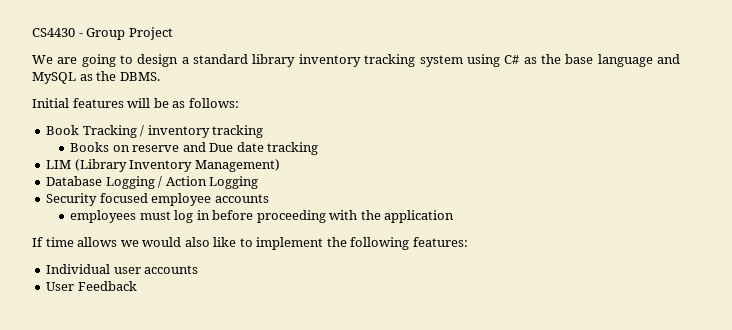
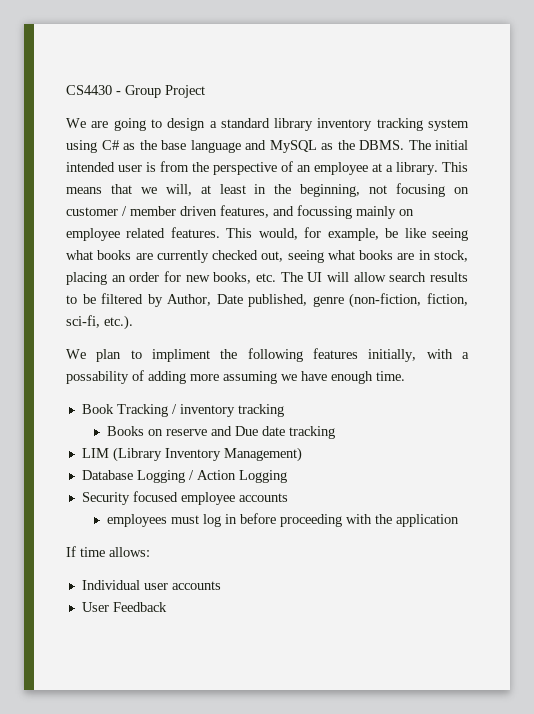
[32,98,239,108] // Initial features will be as follows: -> [408,140,468,150] [66,161,468,175] [66,183,470,197] [66,205,414,219] [66,227,469,241] [66,250,468,263] [66,271,469,285] [66,293,468,308] [66,315,133,330] [66,348,469,362] [66,370,405,384] The initial intended user is from the perspective of an employee at a library. This means that we will, at least in the beginning, not focusing on customer / member driven features, and focussing mainly on employee related features. This would, for example, be like seeing what books are currently checked out, seeing what books are in stock, placing an order for new books, etc. The UI will allow search results to be filtered by Author, Date published, genre (non-fiction, fiction, sci-fi, etc.). // We plan to impliment the following features initially, with a possability of adding more assuming we have enough time.
[77,237,468,250] allows we would also like to implement the following features: -> [109,547,150,557] allows:

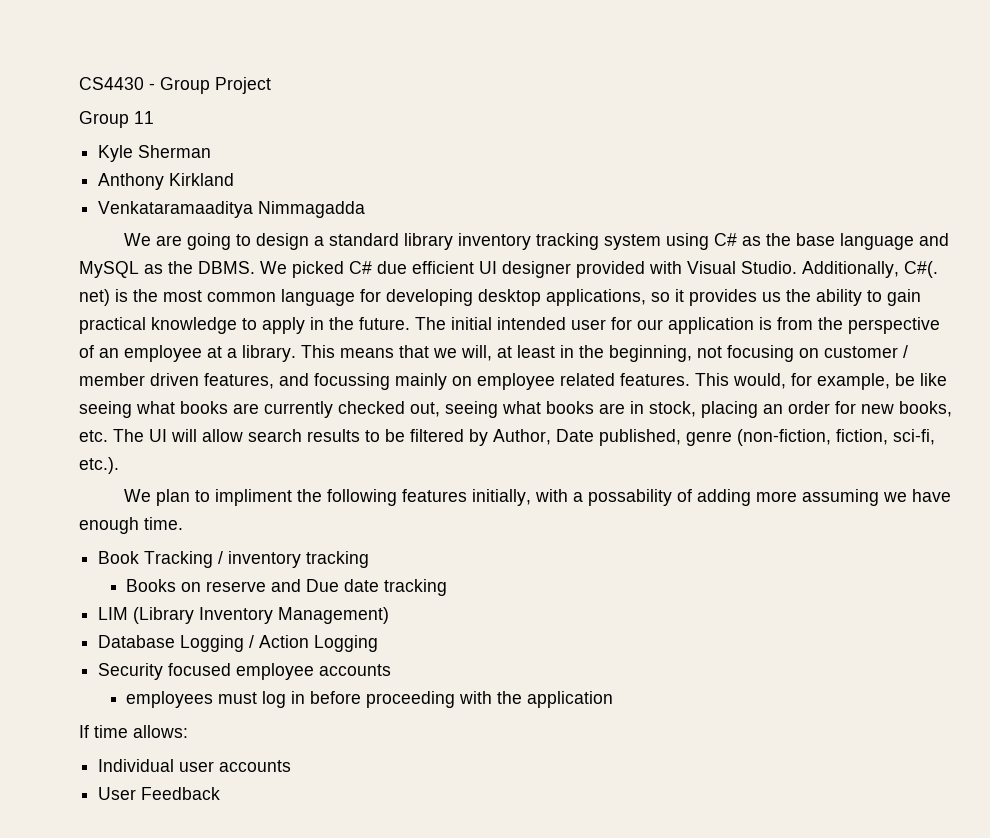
(205, 91) none -> [79,111,154,128] [98,145,212,162] [98,173,235,190] [98,201,366,218] // Group 11 // Kyle Sherman // Anthony Kirkland // Venkataramaaditya Nimmagadda
(404, 145) none -> [260,261,938,278] [79,289,921,306] [79,317,410,334] We picked C# due efficient UI designer provided with Visual Studio. Additionally, C#(. net) is the most common language for developing desktop applications, so it provides us the ability to gain practical knowledge to apply in the future.
(142, 168) none -> [611,317,754,334] for our application

